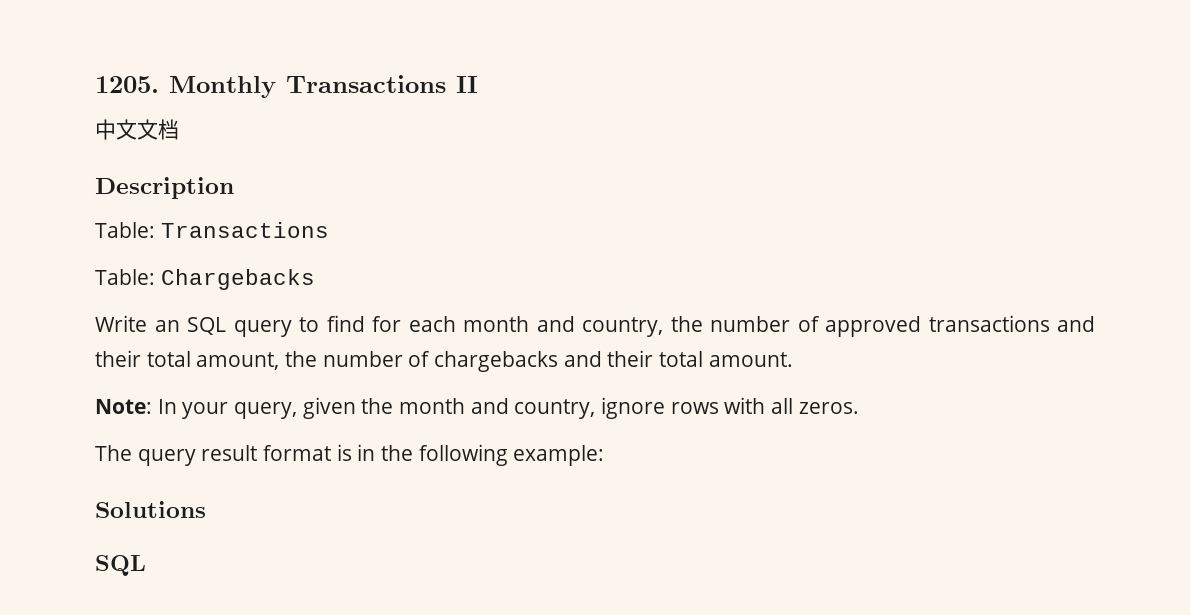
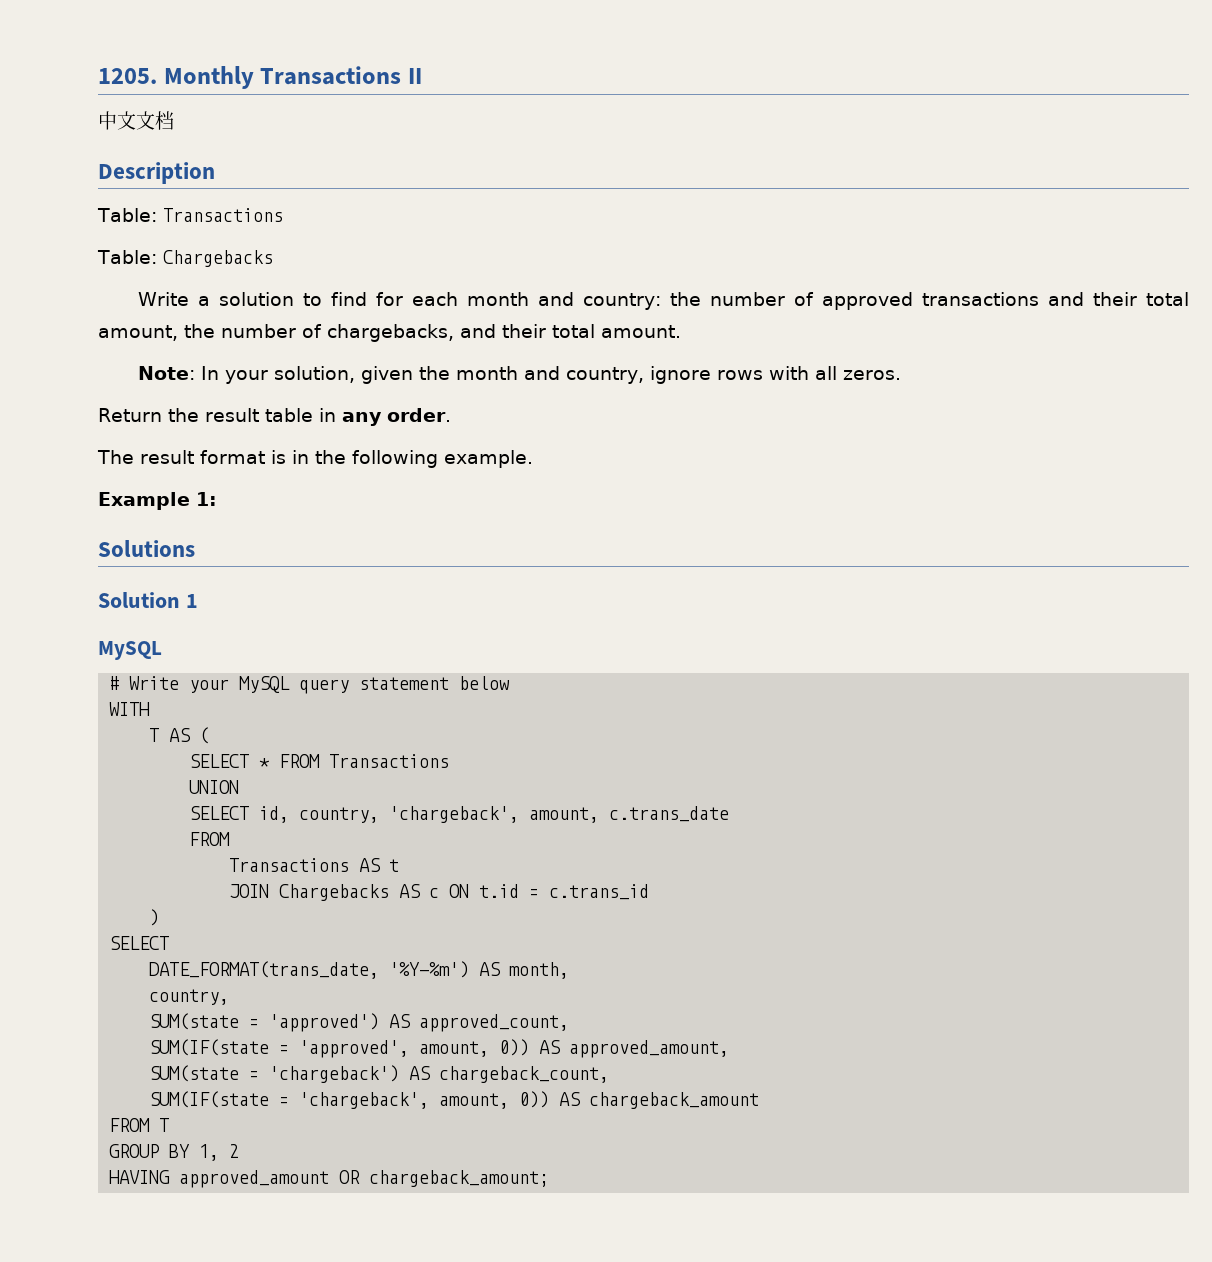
[154,317,292,337] an SQL query -> [197,292,294,306] a solution
[582,317,664,337] country, -> [582,293,661,310] country:
[434,351,559,372] chargebacks -> [327,324,454,342] chargebacks,
[234,402,298,419] query, -> [273,366,355,383] solution,
(859, 408) none -> [98,408,451,426] // Return the result table in any order.
[137,449,196,466] query -> (134, 457) none
[513,445,605,466] [95,501,206,518] [95,555,146,576] example: // Solutions // SQL -> [444,450,533,468] [98,492,217,510] [98,540,195,557] [98,592,198,608] [98,641,162,660] [109,676,511,694] [109,702,151,716] [149,727,210,744] [189,754,450,768] [189,780,240,794] [189,806,730,823] [189,832,231,846] [229,858,400,872] [229,884,650,901] [149,909,160,926] [109,936,170,950] [149,961,570,979] [149,989,230,1005] [149,1013,570,1032] [149,1039,730,1058] [149,1065,610,1083] [149,1091,760,1109] [109,1118,170,1132] [109,1144,240,1161] [109,1170,550,1188] example. // Example 1: // Solutions // Solution 1 // MySQL // # Write your MySQL query statement below // WITH // T AS ( // SELECT * FROM Transactions // UNION // SELECT id, country, 'chargeback', amount, c.trans_date // FROM // Transactions AS t // JOIN Chargebacks AS c ON t.id = c.trans_id // ) // SELECT // DATE_FORMAT(trans_date, '%Y-%m') AS month, // country, // SUM(state = 'approved') AS approved_count, // SUM(IF(state = 'approved', amount, 0)) AS approved_amount, // SUM(state = 'chargeback') AS chargeback_count, // SUM(IF(state = 'chargeback', amount, 0)) AS chargeback_amount // FROM T // GROUP BY 1, 2 // HAVING approved_amount OR chargeback_amount;

